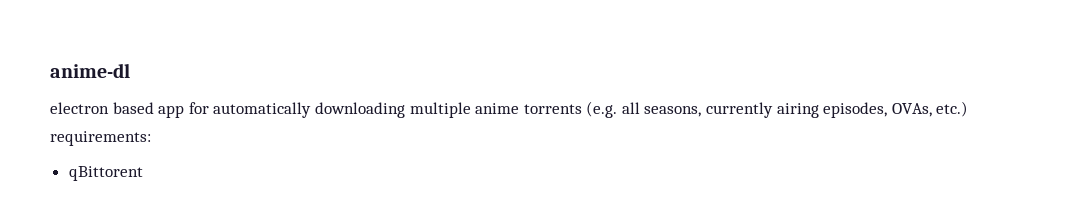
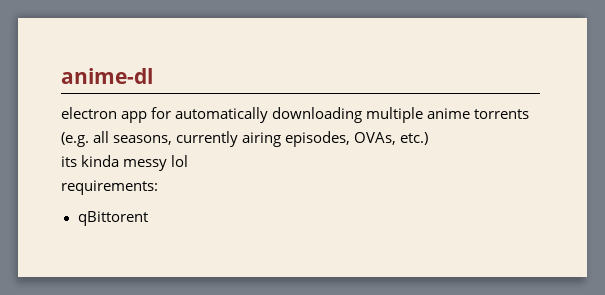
[112,102,154,114] based -> (117, 113) none
(969, 109) none -> [61,155,189,171] // its kinda messy lol

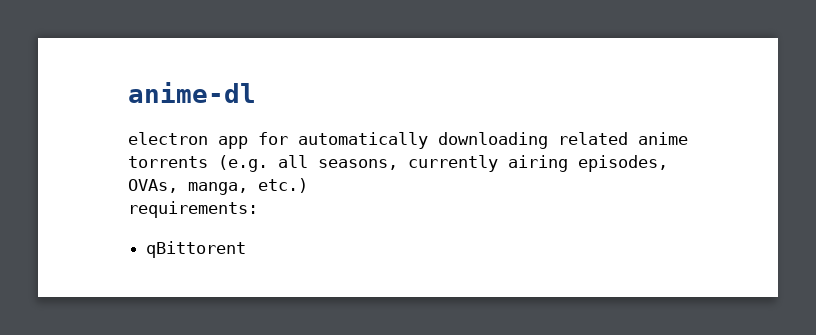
[366,107,424,123] multiple -> [558,132,628,145] related
(397, 138) none -> [188,182,248,195] manga,
[61,155,189,171] // its kinda messy lol -> (308, 185) none

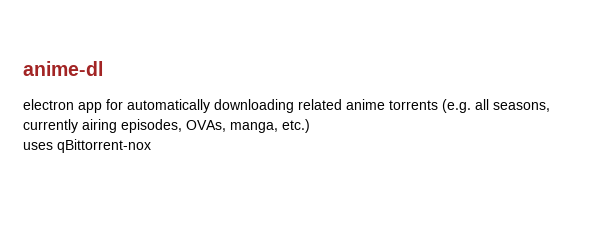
[128,201,258,218] [146,241,247,258] requirements: // qBittorent -> [23,139,151,153] uses qBittorrent-nox

